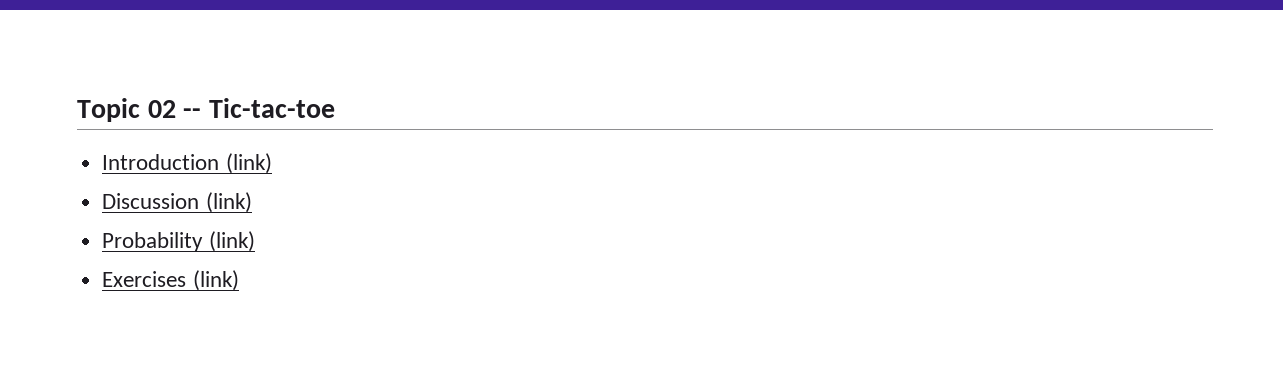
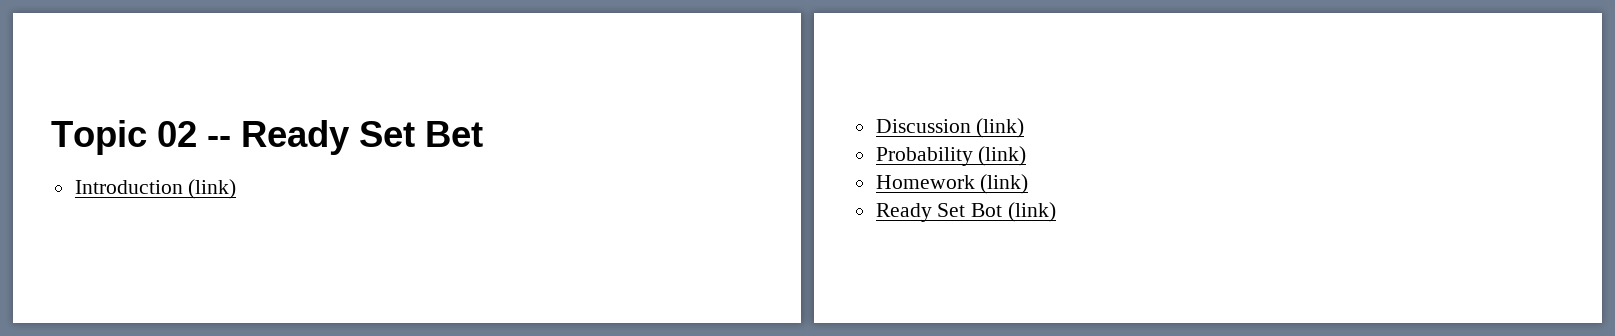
[208,98,335,118] Tic-tac-toe -> [241,120,483,155] Ready Set Bet
[102,270,239,291] Exercises (link) -> [875,174,1029,194] [875,202,1057,222] Homework (link) // Ready Set Bot (link)

